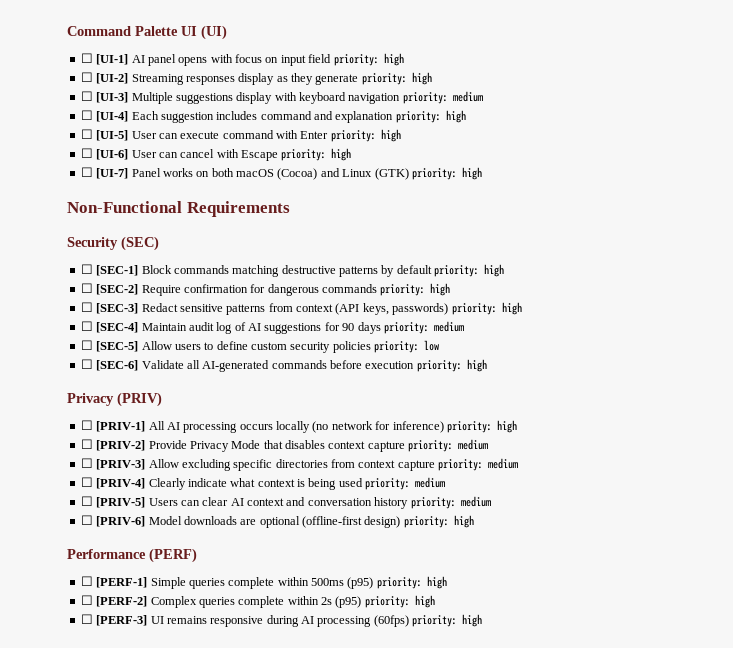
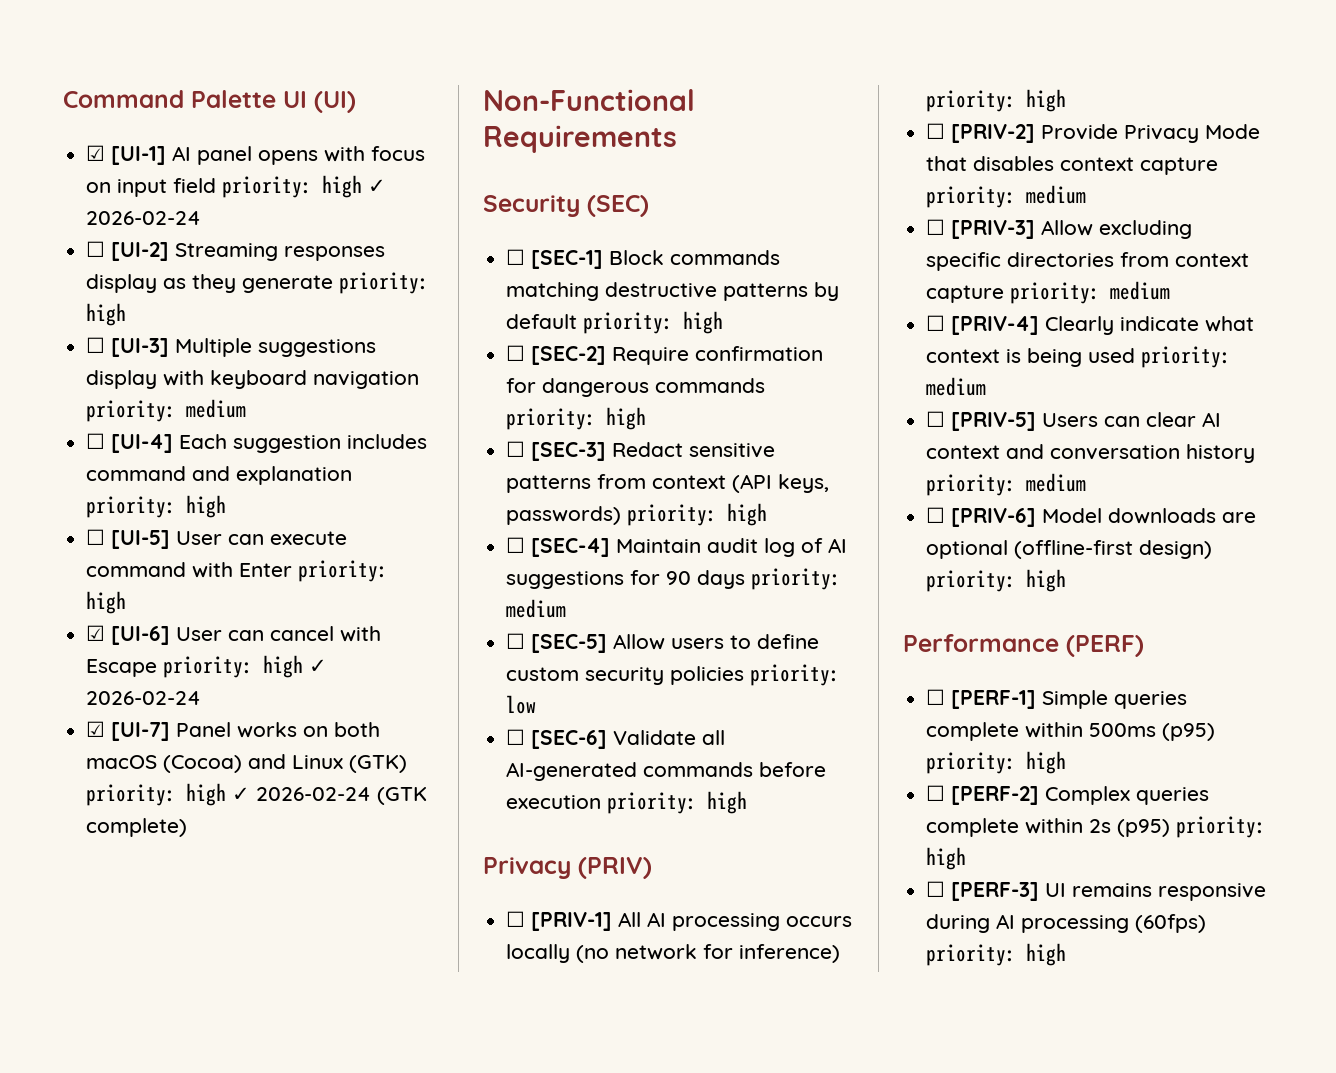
[80,53,93,63] ☐ -> [86,145,106,161] ☑
(404, 59) none -> [368,179,387,193] [86,211,202,225] ✓ 2026-02-24
[80,148,93,158] ☐ -> [86,625,106,641] ☑
[80,167,93,177] // ☐ -> [309,659,328,673] [86,691,202,705] [86,721,106,737] ✓ 2026-02-24 // ☑
(482, 173) none -> [232,787,428,805] [86,818,188,837] ✓ 2026-02-24 (GTK complete)

